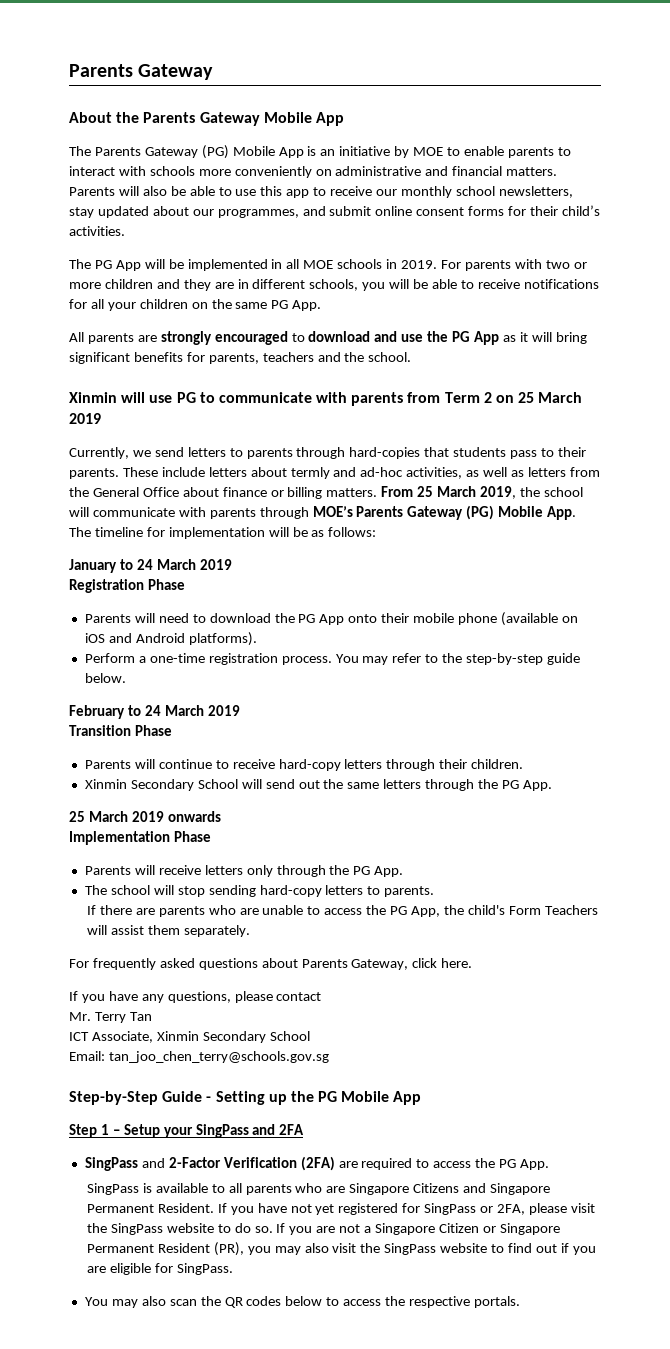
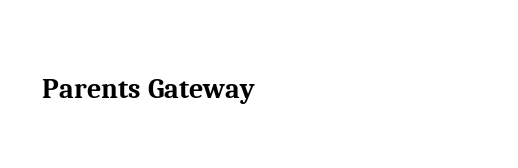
[69,64,214,80] [69,112,344,126] [69,145,571,159] [69,166,558,178] [69,186,573,198] [69,205,600,218] [69,226,125,236] [69,259,587,271] [69,279,599,291] [69,299,322,311] [69,331,587,345] [69,352,412,364] [69,392,583,406] [69,413,101,424] [69,447,586,459] [69,467,600,479] [69,486,583,499] [69,505,577,520] [69,527,377,539] [69,559,232,573] [69,579,185,593] [84,612,578,626] [84,632,257,646] [84,653,581,665] [84,673,126,683] [69,705,240,719] [69,725,172,736] [84,759,524,771] [84,779,552,791] [69,811,221,822] [69,831,211,845] [84,865,404,877] [84,885,435,897] [86,905,598,917] [86,925,250,937] [69,958,473,970] [69,991,322,1003] [69,1012,152,1023] [69,1031,310,1043] [69,1051,329,1063] [69,1091,422,1105] [69,1124,305,1138] [84,1156,550,1171] [86,1183,551,1195] [86,1203,595,1215] [86,1223,560,1235] [86,1242,596,1256] [86,1263,233,1275] [84,1296,520,1308] Parents Gateway // About the Parents Gateway Mobile App // The Parents Gateway (PG) Mobile App is an initiative by MOE to enable parents to interact with schools more conveniently on administrative and financial matters. Parents will also be able to use this app to receive our monthly school newsletters, stay updated about our programmes, and submit online consent forms for their child’s activities. // The PG App will be implemented in all MOE schools in 2019. For parents with two or more children and they are in different schools, you will be able to receive notifications for all your children on the same PG App. // All parents are strongly encouraged to download and use the PG App as it will bring significant benefits for parents, teachers and the school. // Xinmin will use PG to communicate with parents from Term 2 on 25 March 2019 // Currently, we send letters to parents through hard-copies that students pass to their parents. These include letters about termly and ad-hoc activities, as well as letters from the General Office about finance or billing matters. From 25 March 2019, the school will communicate with parents through MOE’s Parents Gateway (PG) Mobile App. The timeline for implementation will be as follows: // January to 24 March 2019 // Registration Phase // Parents will need to download the PG App onto their mobile phone (available on iOS and Android platforms). // Perform a one-time registration process. You may refer to the step-by-step guide below. // February to 24 March 2019 // Transition Phase // Parents will continue to receive hard-copy letters through their children. // Xinmin Secondary School will send out the same letters through the PG App. // 25 March 2019 onwards // Implementation Phase // Parents will receive letters only through the PG App. // The school will stop sending hard-copy letters to parents. // If there are parents who are unable to access the PG App, the child's Form Teachers will assist them separately. // For frequently asked questions about Parents Gateway, click here. // If you have any questions, please contact // Mr. Terry Tan // ICT Associate, Xinmin Secondary School // Email: tan_joo_chen_terry@schools.gov.sg // Step-by-Step Guide - Setting up the PG Mobile App // Step 1 – Setup your SingPass and 2FA // SingPass and 2-Factor Verification (2FA) are required to access the PG App. // SingPass is available to all parents who are Singapore Citizens and Singapore Permanent Resident. If you have not yet registered for SingPass or 2FA, please visit the SingPass website to do so. If you are not a Singapore Citizen or Singapore Permanent Resident (PR), you may also visit the SingPass website to find out if you are eligible for SingPass. // You may also scan the QR codes below to access the respective portals. -> [42,79,255,104] Parents Gateway

